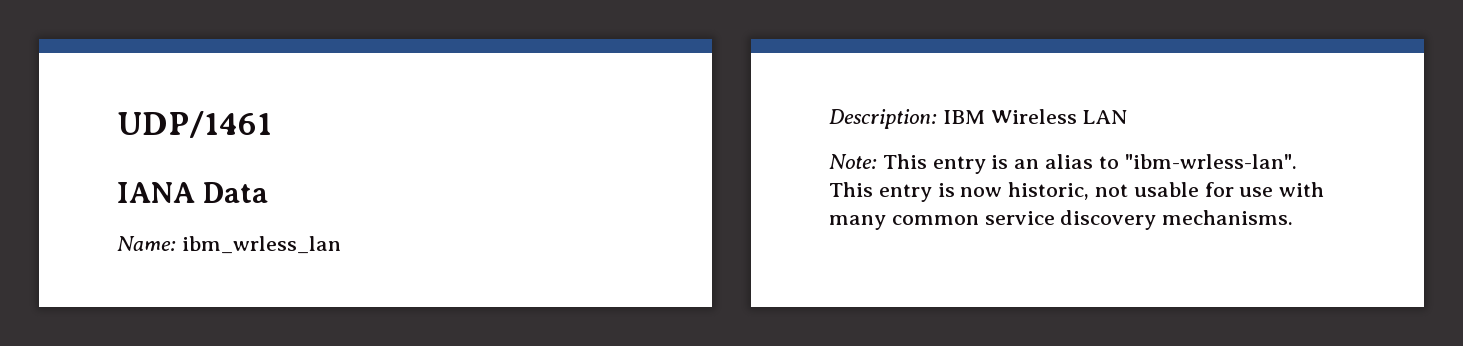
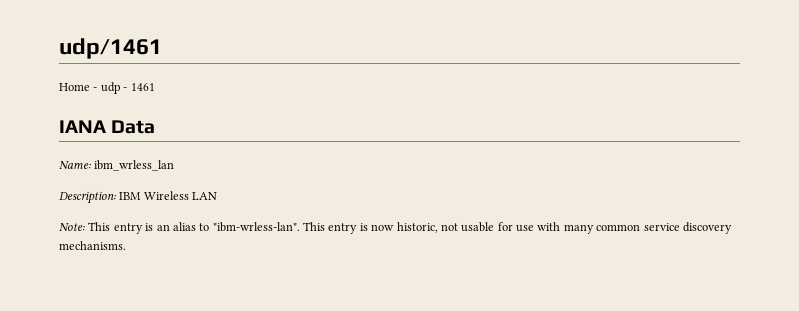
[117,111,272,138] UDP/1461 -> [59,38,162,59] [59,82,155,94] udp/1461 // Home - udp - 1461

